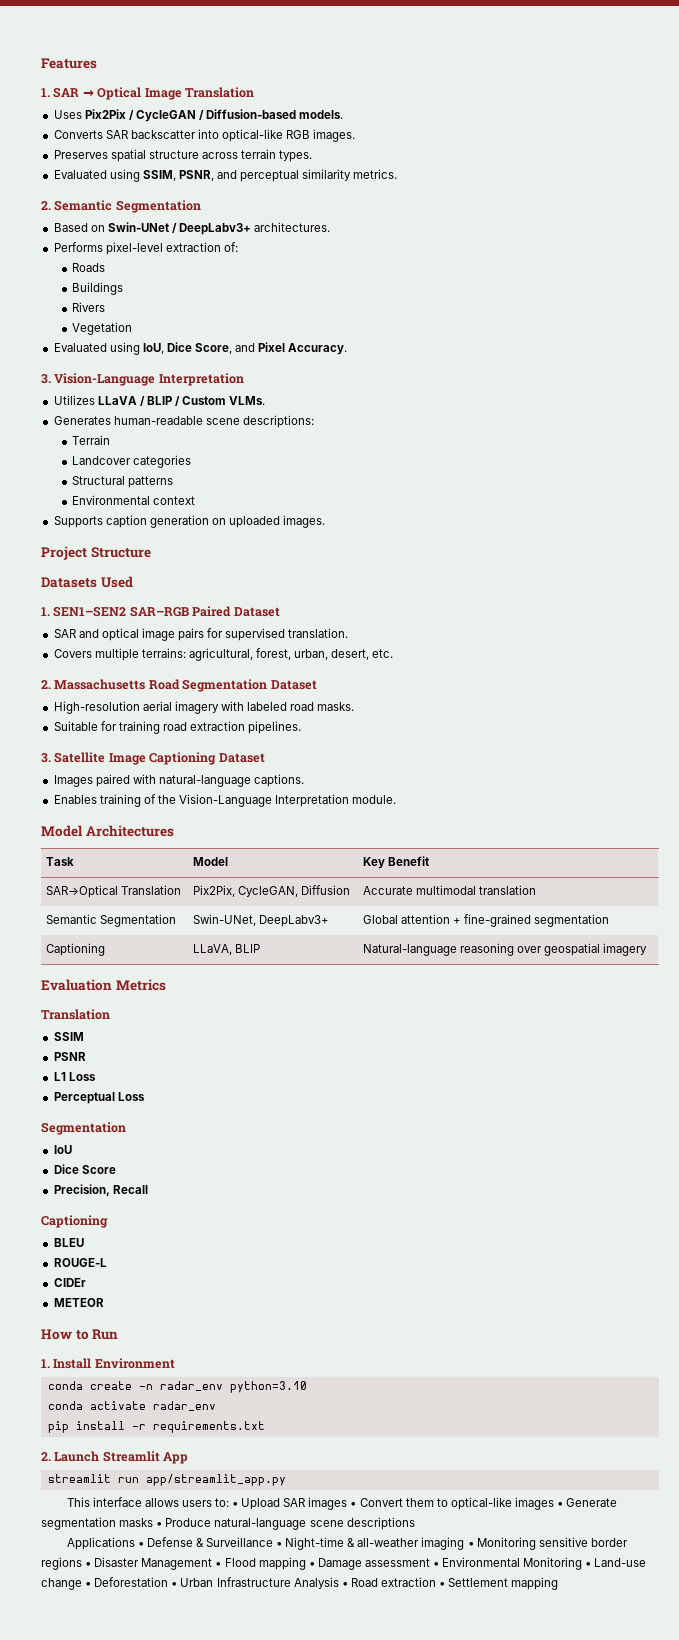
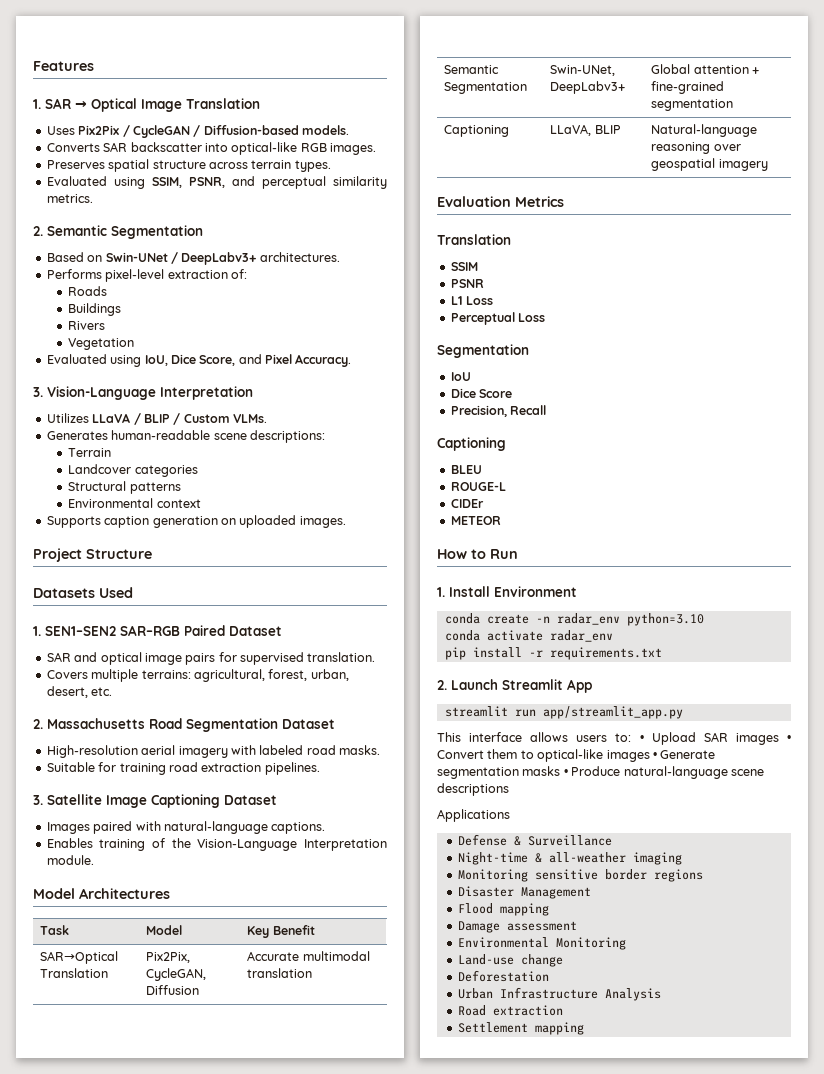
[137,1542,144,1547] • -> (510, 815) //
[276,1542,283,1547] • -> (613, 840) //
[467,1542,474,1547] • -> (683, 858) //
[85,1562,92,1567] • -> (704, 875) //
[215,1562,222,1567] • -> (592, 893) //
[308,1562,315,1567] • -> (550, 909) //
[433,1562,440,1567] • -> (578, 926) //
[585,1562,592,1567] • -> (627, 943) //
[85,1582,92,1587] • -> (564, 960) //
[171,1582,178,1587] • -> (550, 976) //
[341,1582,348,1587] • -> (662, 994) //
[439,1582,446,1587] • -> (564, 1010) //

